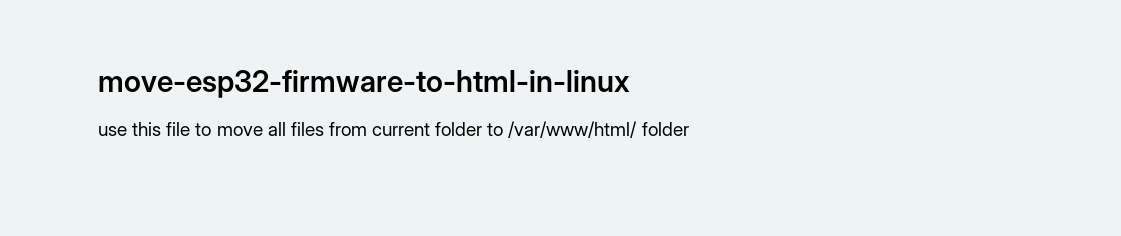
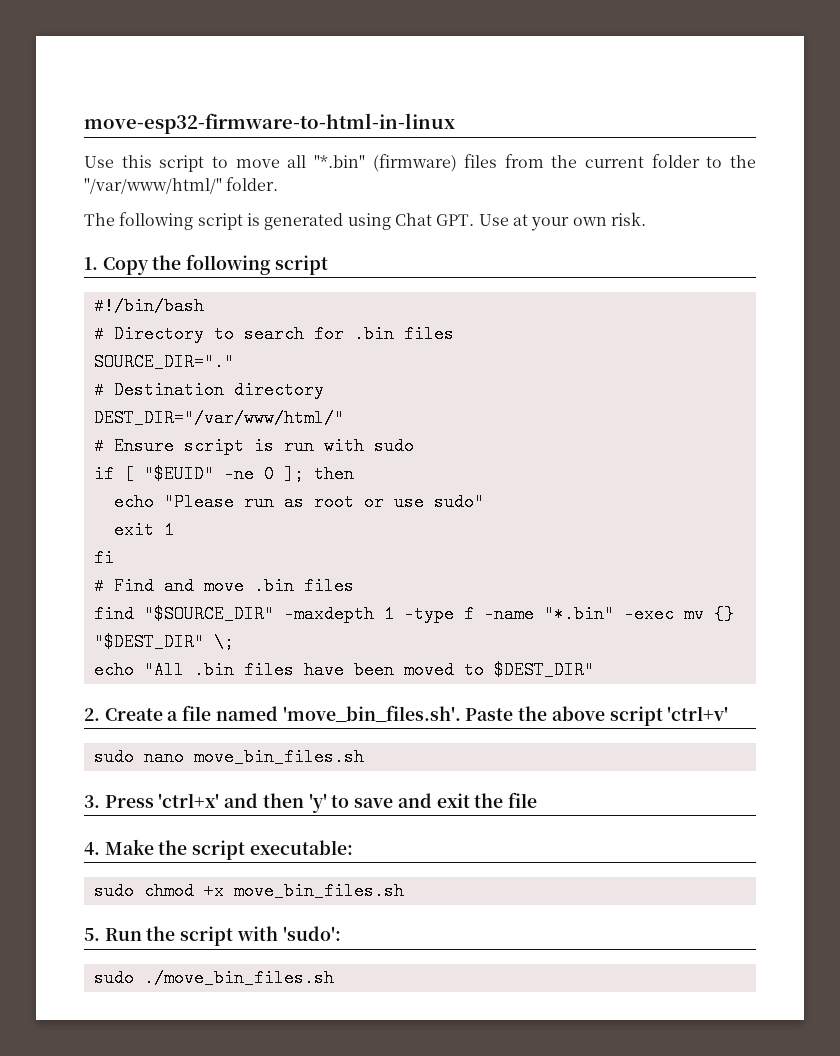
[98,122,191,136] use this file -> [84,155,205,172] Use this script
(286, 129) none -> [313,154,457,172] "*.bin" (firmware)
(367, 129) none -> [551,155,578,168] the
[508,121,689,138] /var/www/html/ folder -> [730,155,756,168] [84,177,279,194] [84,212,646,231] [84,254,328,275] [93,297,204,315] [93,325,454,343] [93,353,234,371] [93,381,324,399] [93,409,344,427] [93,437,414,455] [93,465,354,483] [113,493,484,511] [113,521,174,539] [93,549,114,567] [93,577,354,595] [93,605,734,623] [93,633,234,651] [93,661,594,679] [84,705,729,726] [93,748,364,766] [84,792,537,813] [84,839,353,860] [93,882,404,900] [84,926,341,946] [93,969,334,987] the "/var/www/html/" folder. // The following script is generated using Chat GPT. Use at your own risk. // 1. Copy the following script // #!/bin/bash // # Directory to search for .bin files // SOURCE_DIR="." // # Destination directory // DEST_DIR="/var/www/html/" // # Ensure script is run with sudo // if [ "$EUID" -ne 0 ]; then // echo "Please run as root or use sudo" // exit 1 // fi // # Find and move .bin files // find "$SOURCE_DIR" -maxdepth 1 -type f -name "*.bin" -exec mv {} "$DEST_DIR" \; // echo "All .bin files have been moved to $DEST_DIR" // 2. Create a file named 'move_bin_files.sh'. Paste the above script 'ctrl+v' // sudo nano move_bin_files.sh // 3. Press 'ctrl+x' and then 'y' to save and exit the file // 4. Make the script executable: // sudo chmod +x move_bin_files.sh // 5. Run the script with 'sudo': // sudo ./move_bin_files.sh

